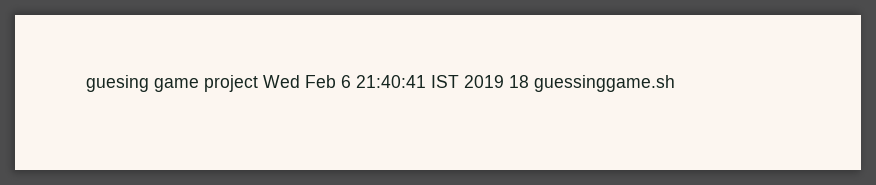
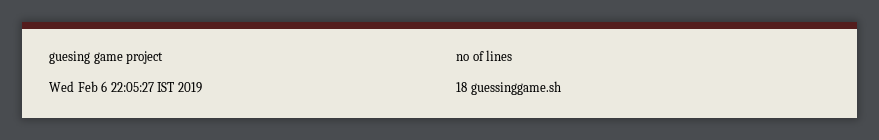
(258, 83) none -> (164, 57) //
[356,75,426,88] 21:40:41 -> [110,82,154,92] 22:05:27
(504, 81) none -> [456,50,513,61] // no of lines //

